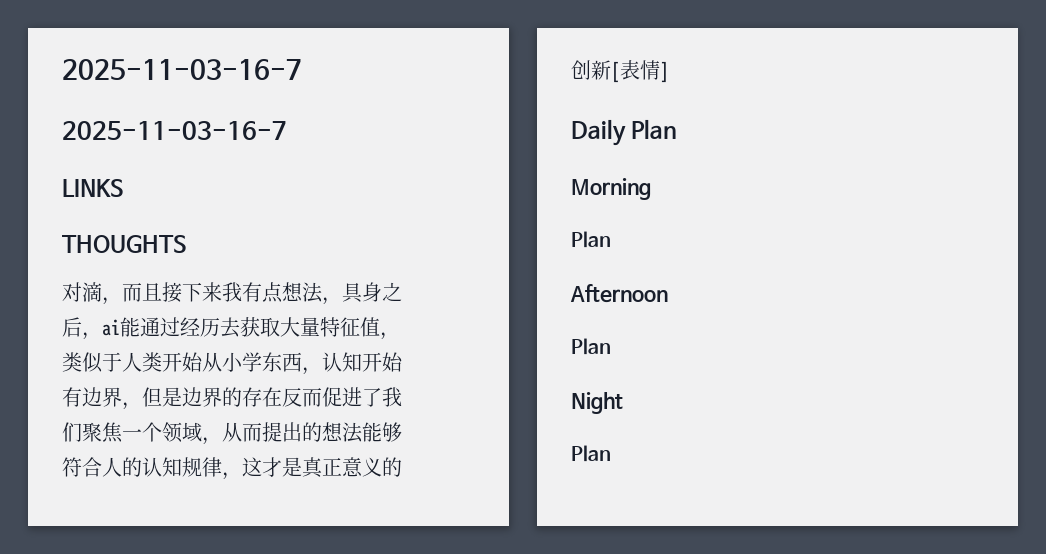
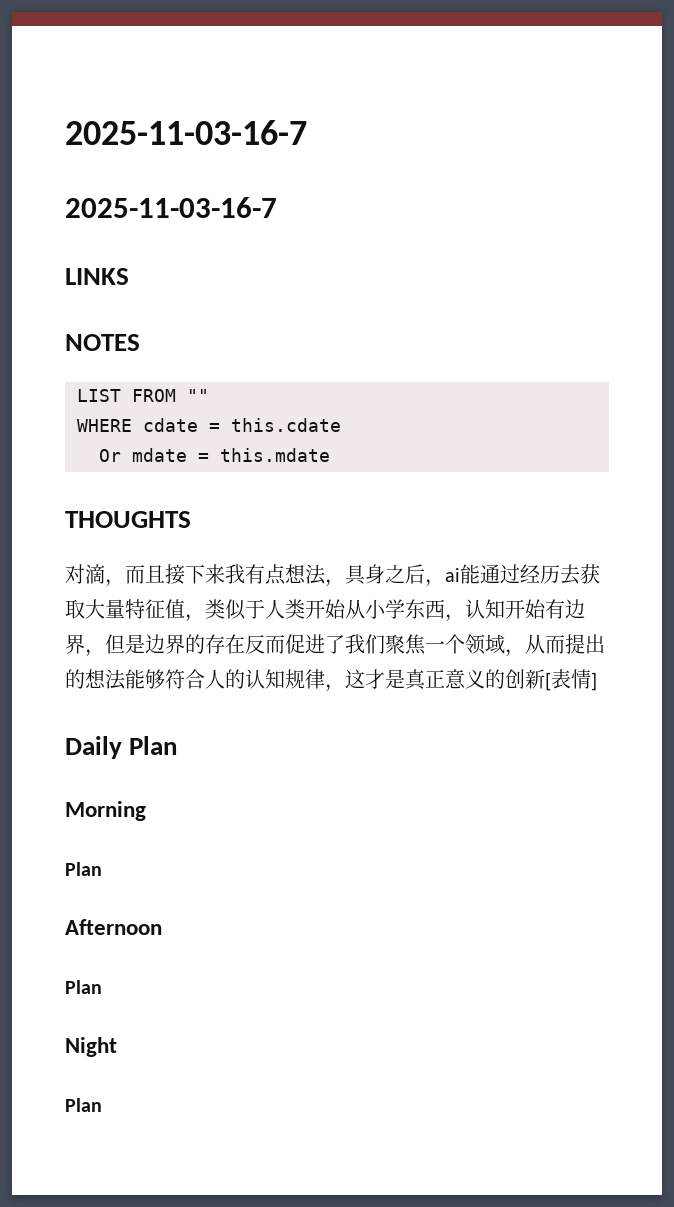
(124, 188) none -> [65,334,140,351] [77,389,209,402] [77,418,341,432] [99,448,330,462] // NOTES // LIST FROM "" // WHERE cdate = this.cdate // Or mdate = this.mdate

